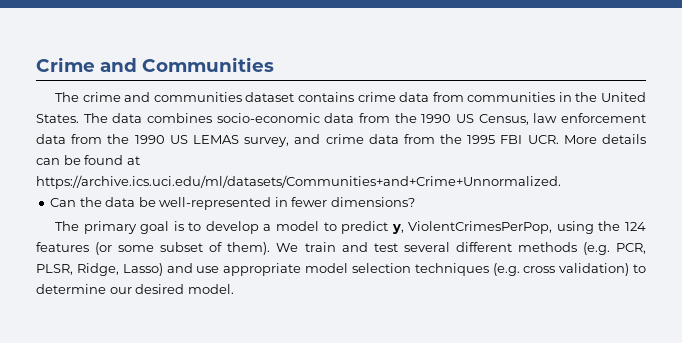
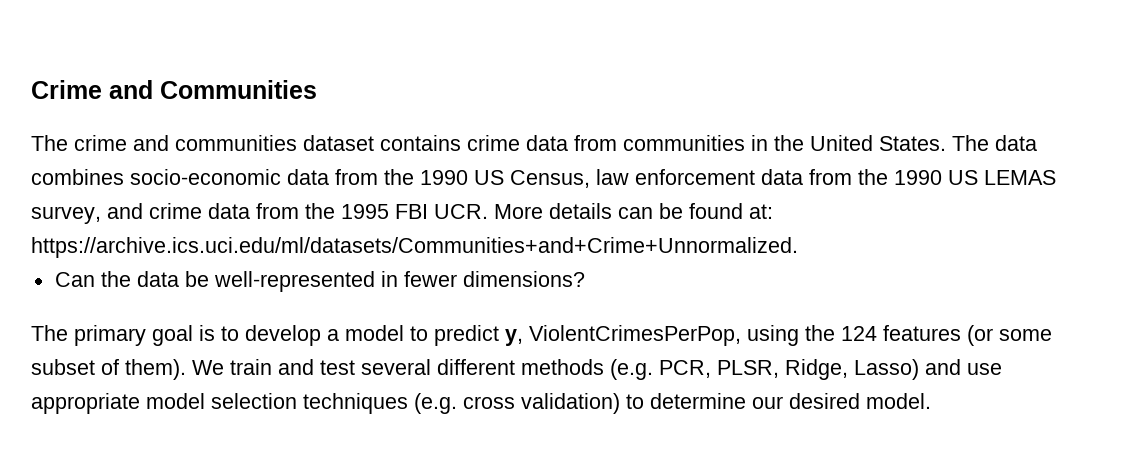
[126,156,140,165] at -> [749,204,773,219] at:

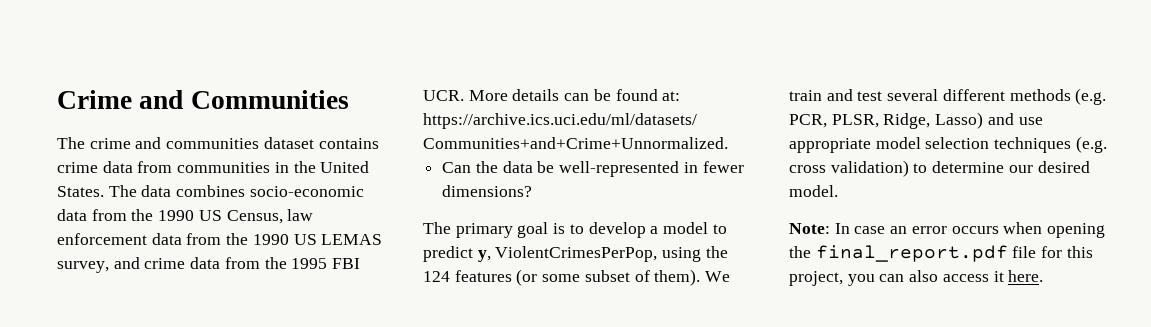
(931, 401) none -> [789,222,1106,238] [789,245,1093,262] [789,270,1044,286] // Note: In case an error occurs when opening the final_report.pdf file for this project, you can also access it here.

